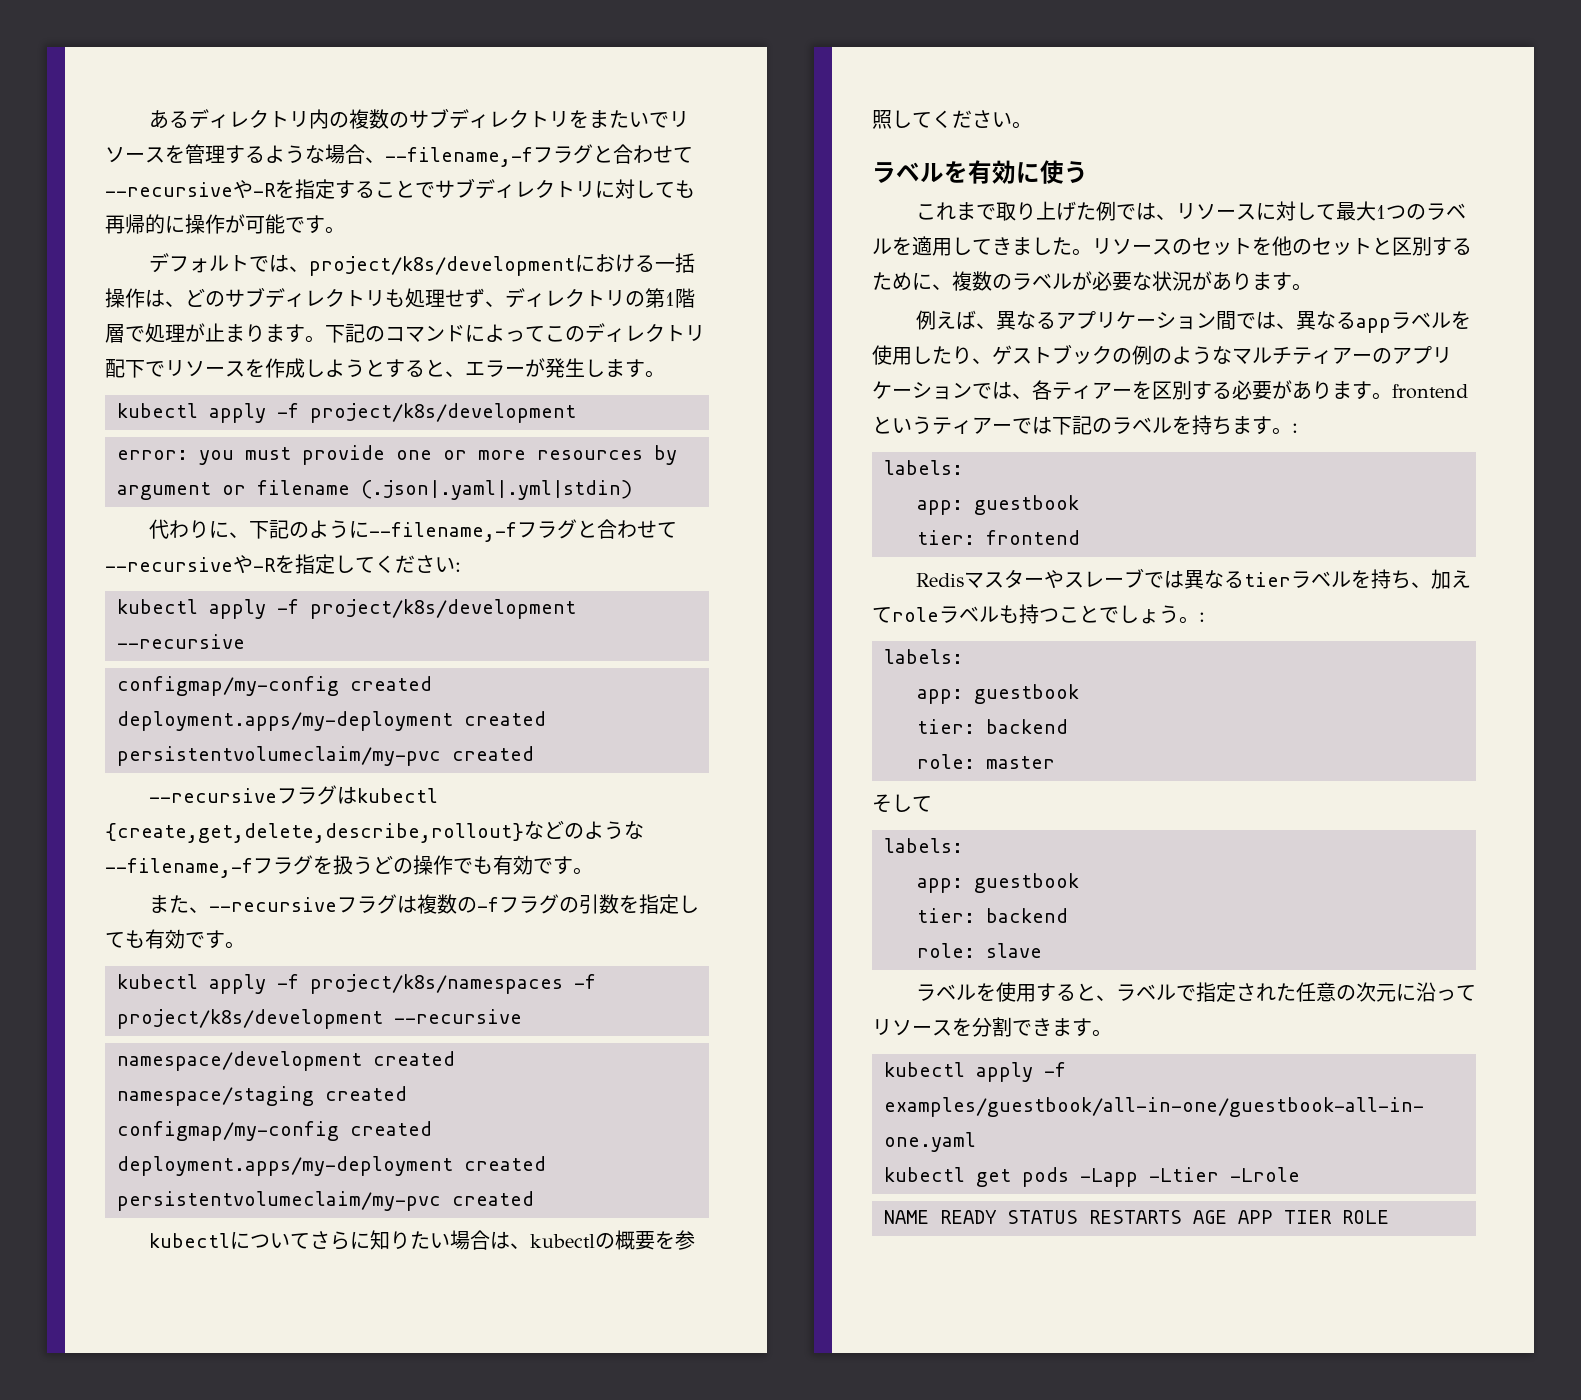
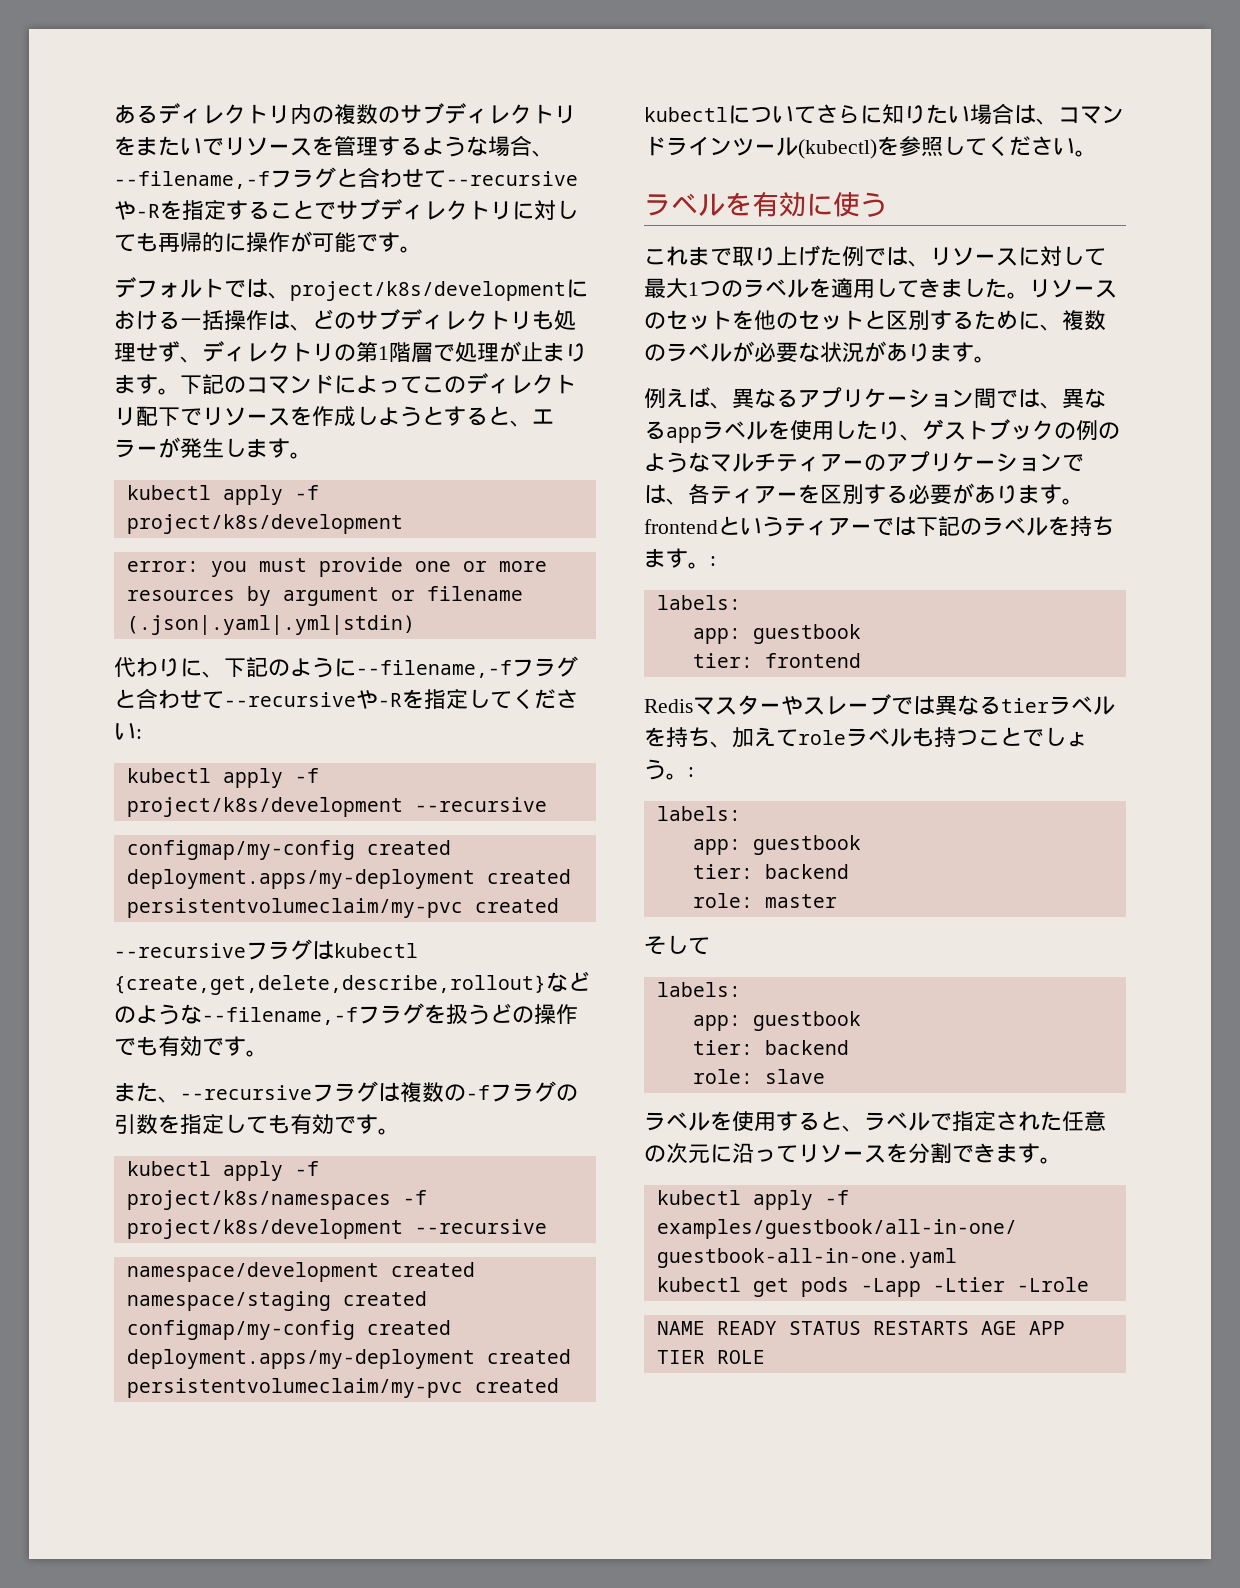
[529,1230,655,1250] kubectlの概要 -> [1058,105,1124,124] [644,136,877,159] コマンドラインツール(kubectl)

